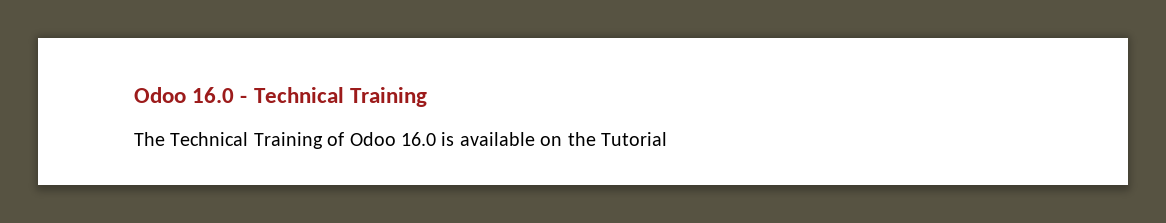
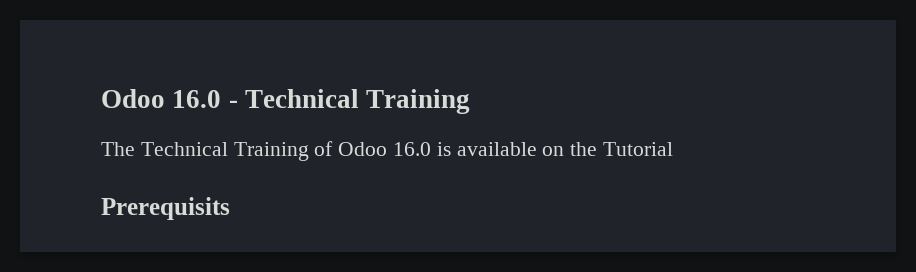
(667, 139) none -> [101,197,230,220] // Prerequisits

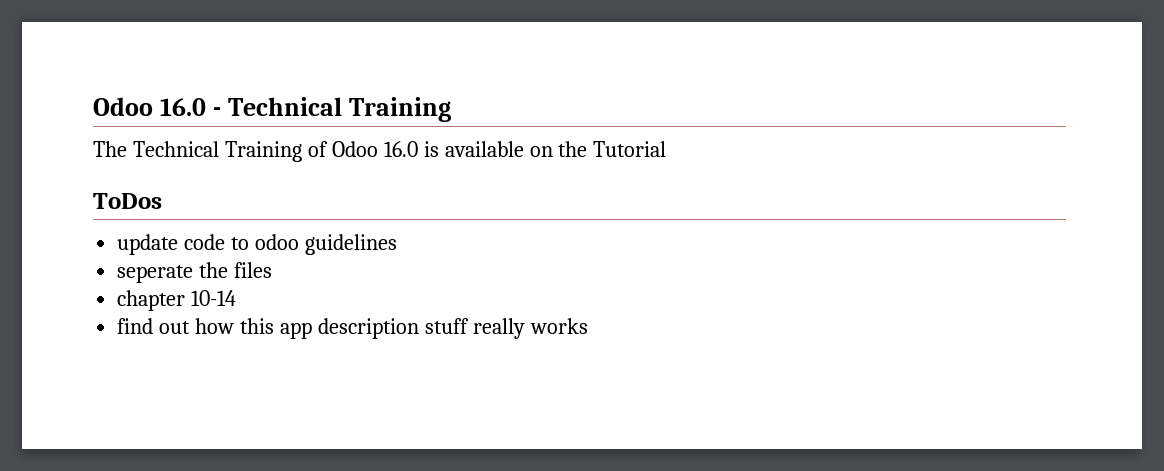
[101,197,230,220] Prerequisits -> [93,193,162,209] [117,234,397,255] [117,262,273,283] [117,290,237,311] [117,318,588,339] ToDos // update code to odoo guidelines // seperate the files // chapter 10-14 // find out how this app description stuff really works

